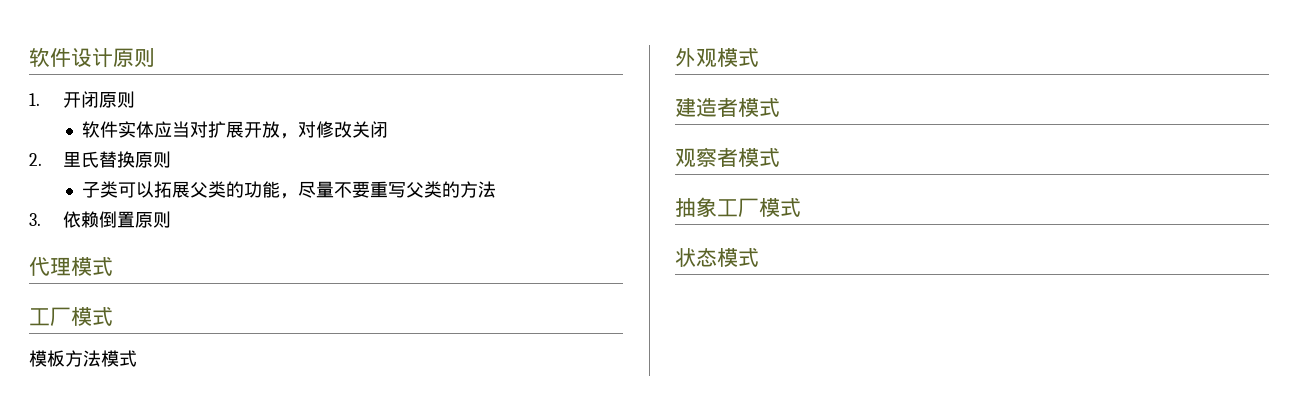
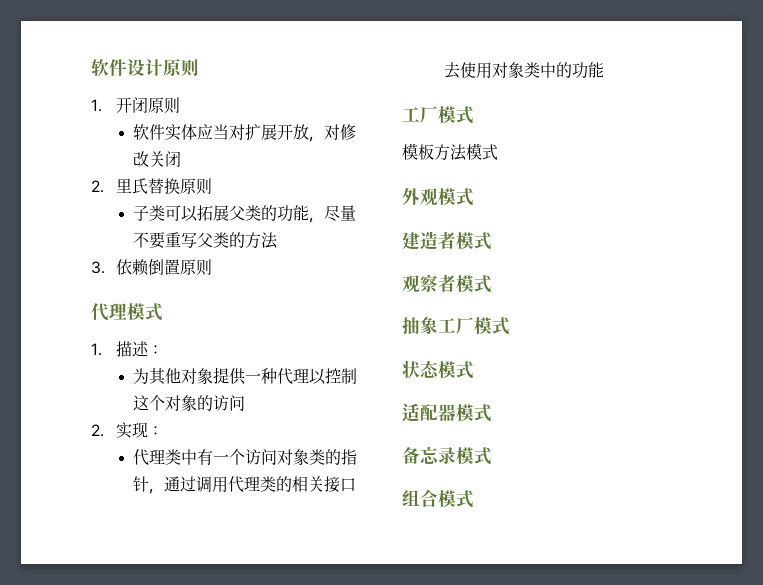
(113, 266) none -> [91,341,163,357] [133,367,358,385] [133,395,246,411] [91,422,163,439] [133,449,358,466] [133,476,357,494] [444,62,605,79] // 1.描述： // 为其他对象提供一种代理以控制这个对象的访问 // 2.实现： // 代理类中有一个访问对象类的指针，通过调用代理类的相关接口去使用对象类中的功能
(759, 257) none -> [402,403,492,422] [402,446,492,465] [402,489,474,508] // 适配器模式 // 备忘录模式 // 组合模式

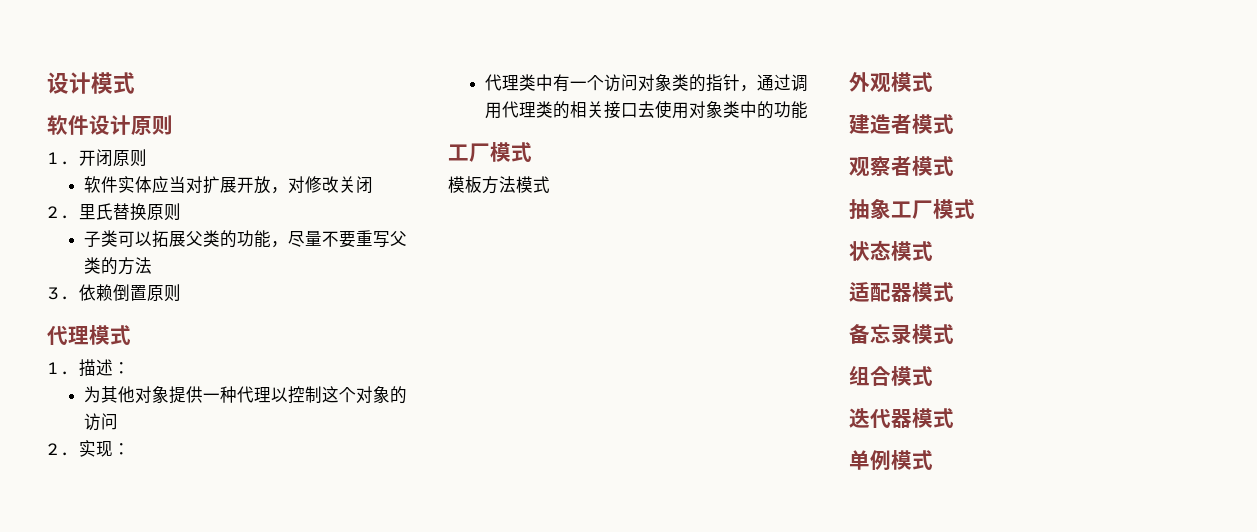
(91, 67) none -> [47,72,135,94] 设计模式 //
(474, 499) none -> [849,408,954,429] [849,450,933,470] // 迭代器模式 // 单例模式

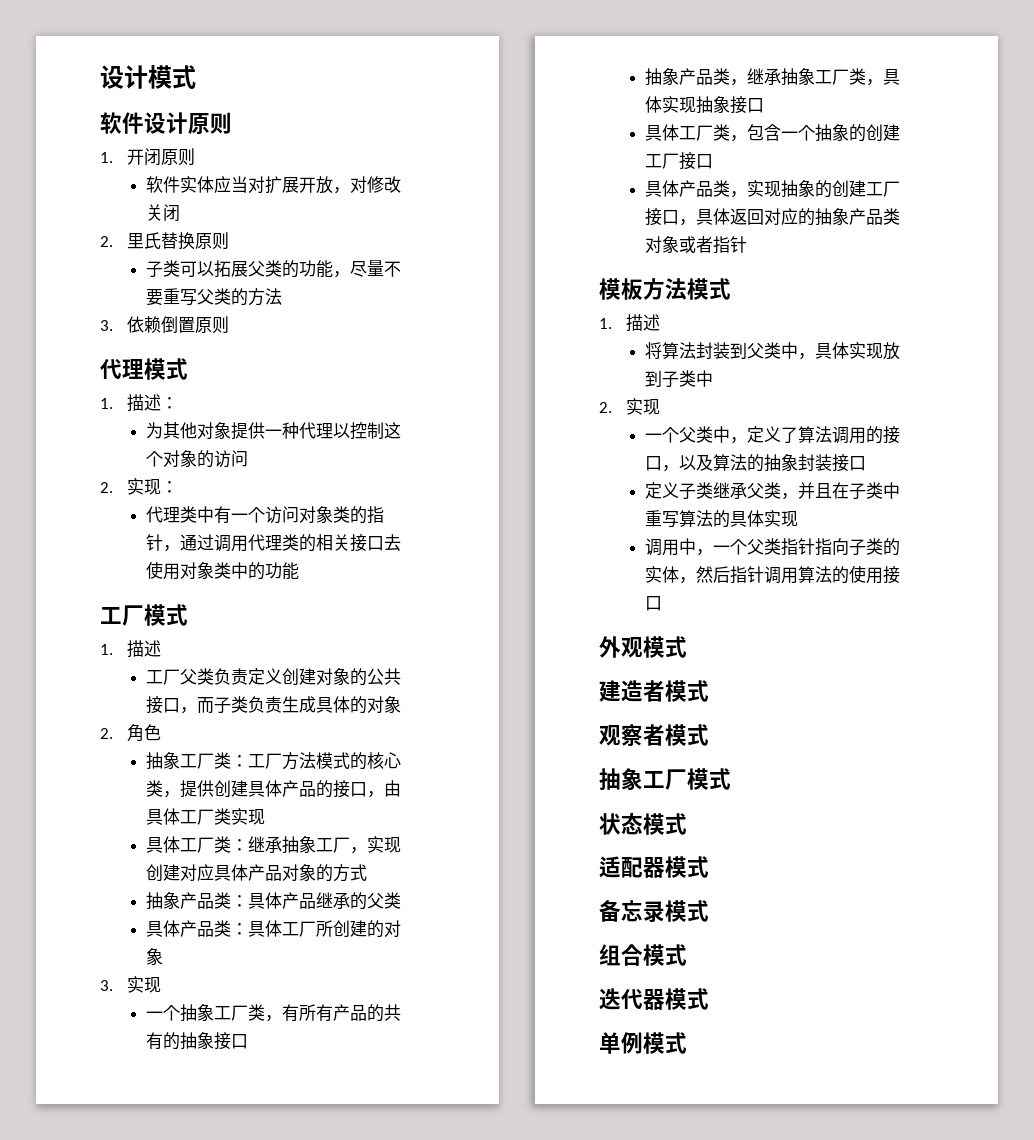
[448,176,550,194] 模板方法模式 -> [100,640,162,658] [145,668,401,686] [145,696,401,714] [100,724,162,742] [145,752,401,770] [145,780,401,798] [145,808,265,825] [145,836,401,854] [145,864,367,882] [145,892,401,910] [145,920,401,938] [145,948,163,965] [100,976,162,993] [145,1004,401,1022] [145,1032,248,1050] [644,68,900,86] [644,96,764,114] [644,124,900,142] [644,152,713,170] [644,180,900,198] [644,208,900,226] [644,236,747,254] [599,278,731,300] [599,314,661,332] [644,342,900,360] [644,370,713,388] [599,398,661,415] [644,426,900,444] [644,454,866,472] [644,482,900,500] [644,510,798,528] [644,538,900,556] [644,565,900,584] [644,596,662,611] 1.描述 // 工厂父类负责定义创建对象的公共接口，而子类负责生成具体的对象 // 2.角色 // 抽象工厂类：工厂方法模式的核心类，提供创建具体产品的接口，由具体工厂类实现 // 具体工厂类：继承抽象工厂，实现创建对应具体产品对象的方式 // 抽象产品类：具体产品继承的父类 // 具体产品类：具体工厂所创建的对象 // 3.实现 // 一个抽象工厂类，有所有产品的共有的抽象接口 // 抽象产品类，继承抽象工厂类，具体实现抽象接口 // 具体工厂类，包含一个抽象的创建工厂接口 // 具体产品类，实现抽象的创建工厂接口，具体返回对应的抽象产品类对象或者指针 // 模板方法模式 // 1.描述 // 将算法封装到父类中，具体实现放到子类中 // 2.实现 // 一个父类中，定义了算法调用的接口，以及算法的抽象封装接口 // 定义子类继承父类，并且在子类中重写算法的具体实现 // 调用中，一个父类指针指向子类的实体，然后指针调用算法的使用接口

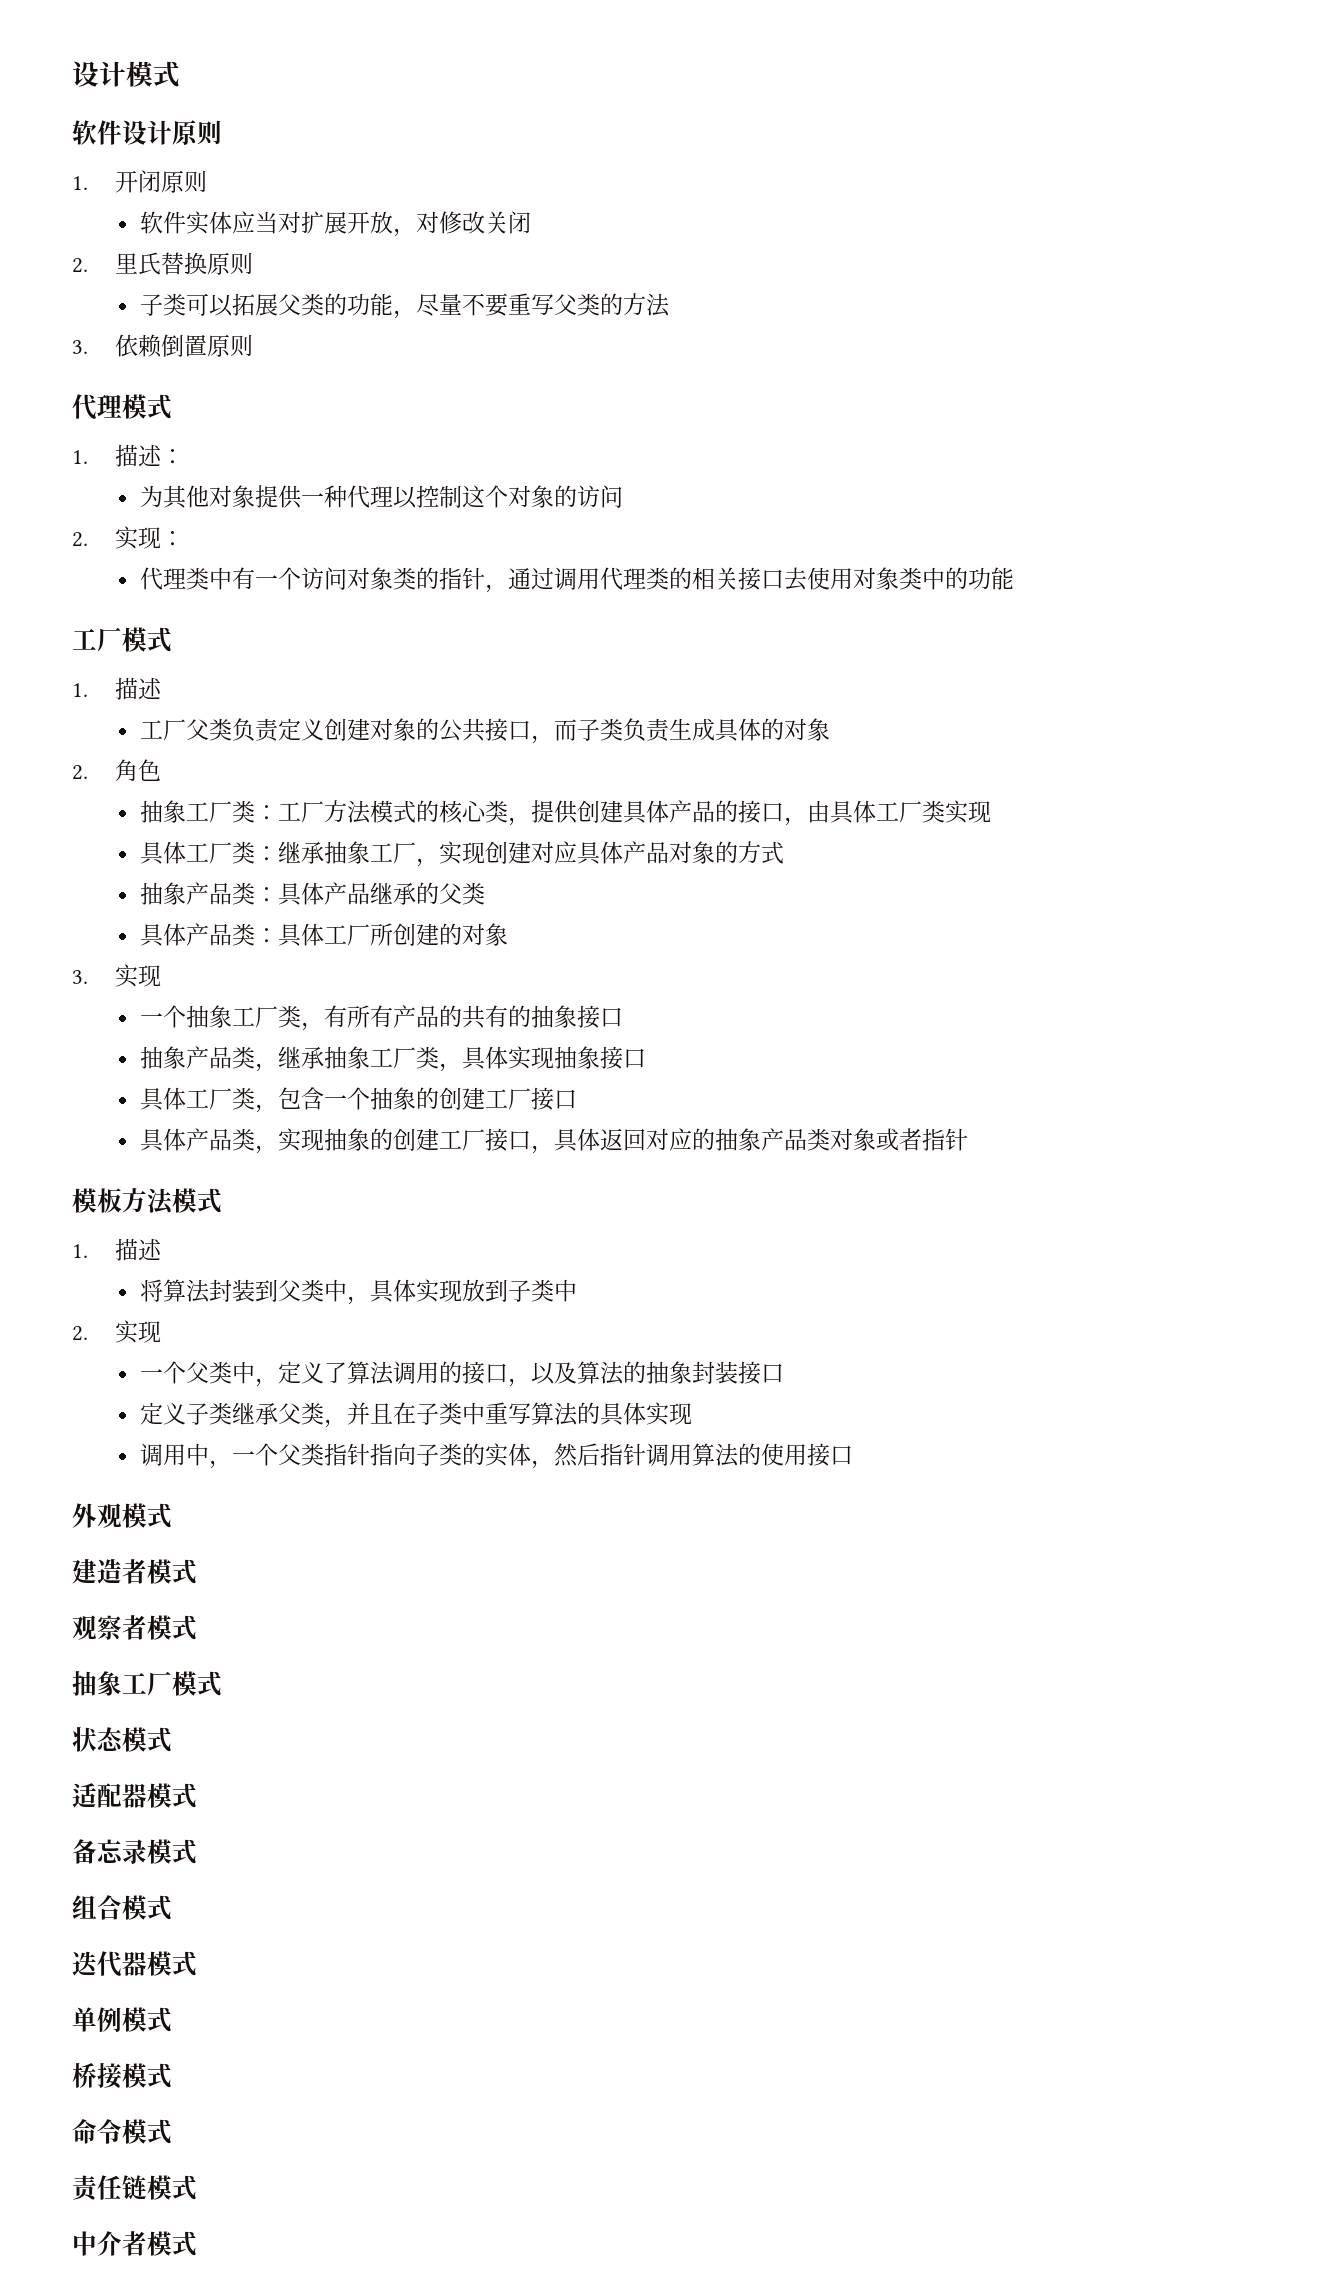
(687, 1043) none -> [72,2063,172,2089] [72,2119,172,2145] [72,2175,197,2202] [72,2231,197,2257] // 桥接模式 // 命令模式 // 责任链模式 // 中介者模式

